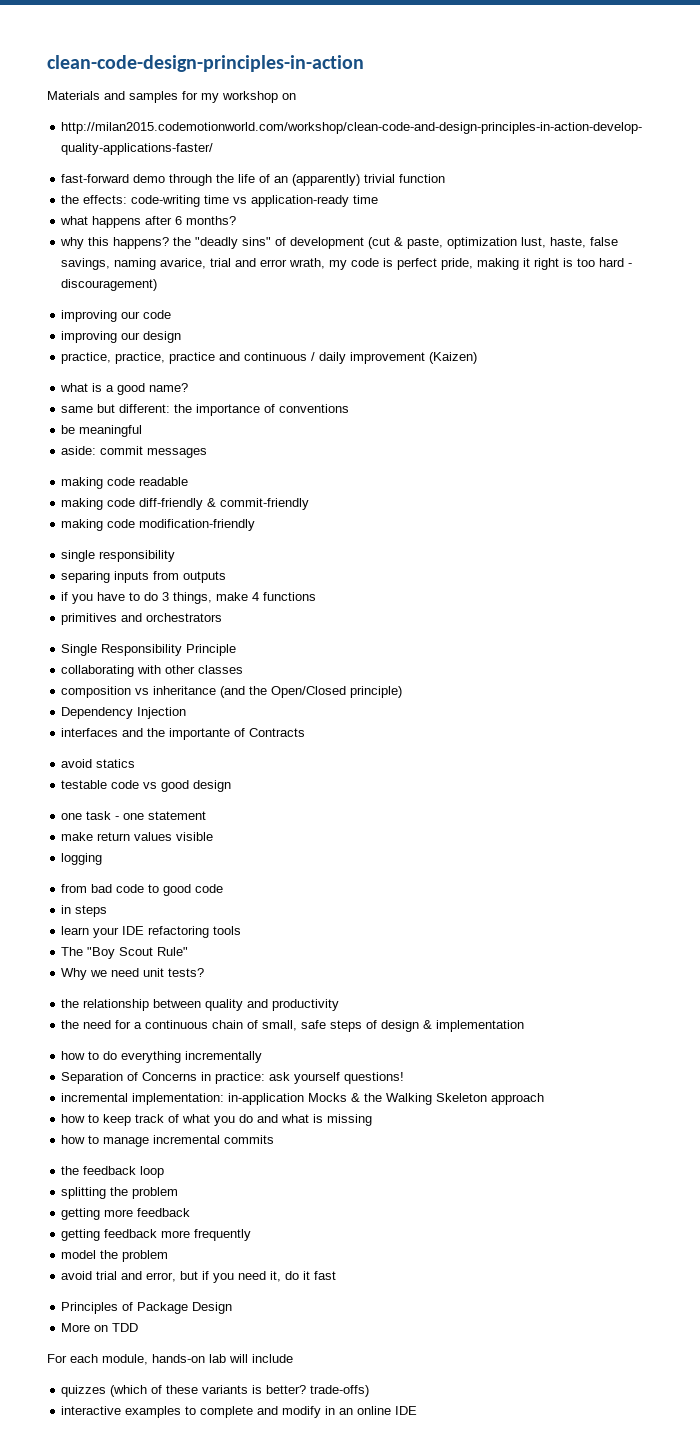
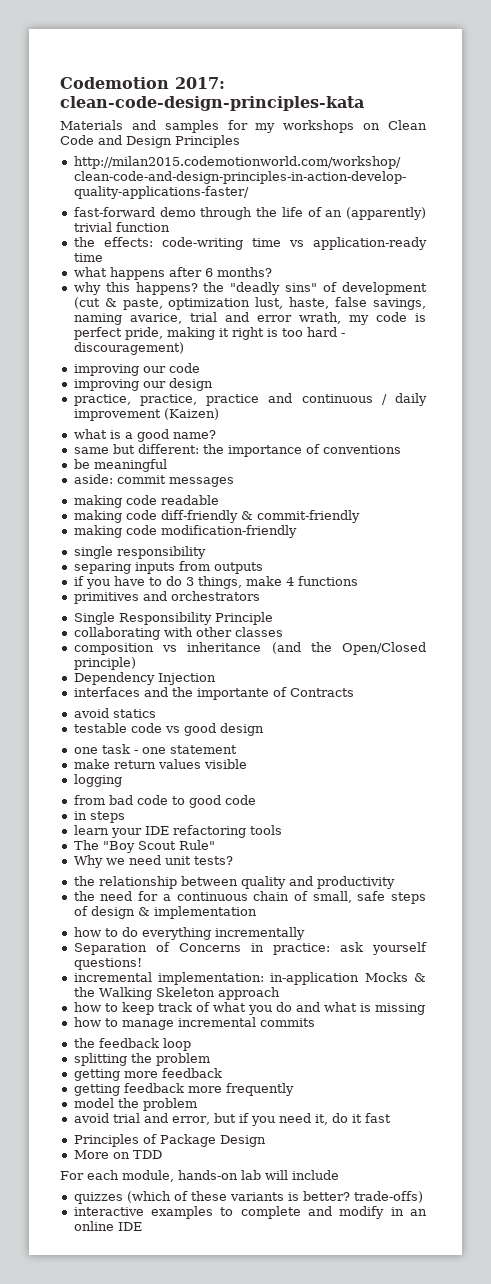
[47,55,364,72] clean-code-design-principles-in-action -> [60,77,225,89] [60,96,364,111] Codemotion 2017: clean-code-design-principles-kata
[222,91,296,103] workshop on -> [283,120,427,133] [60,135,240,148] workshops on Clean Code and Design Principles

